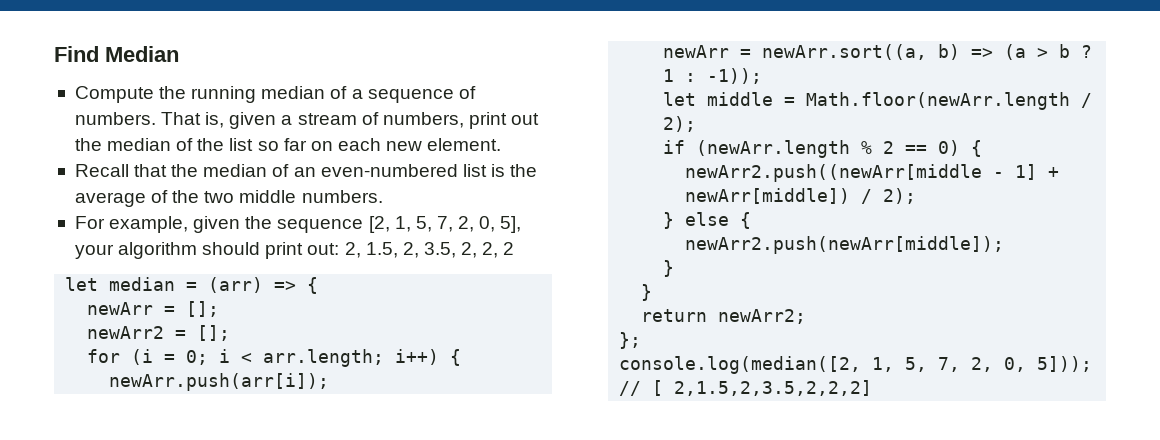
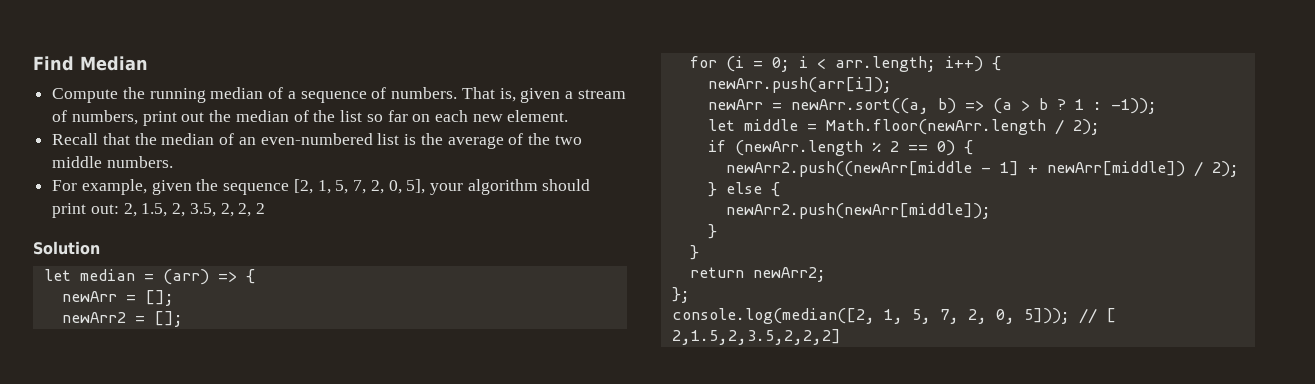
(515, 248) none -> [33,241,100,255] // Solution

